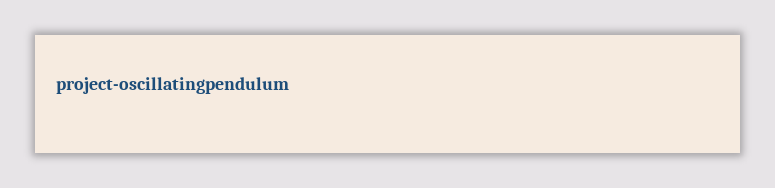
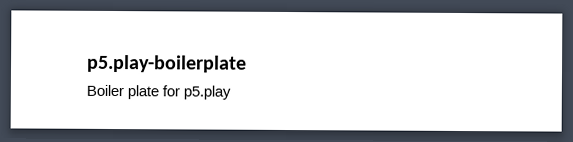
[56,77,289,94] project-oscillatingpendulum -> [86,54,247,73] [86,84,232,100] p5.play-boilerplate // Boiler plate for p5.play

